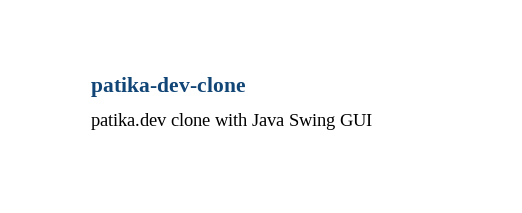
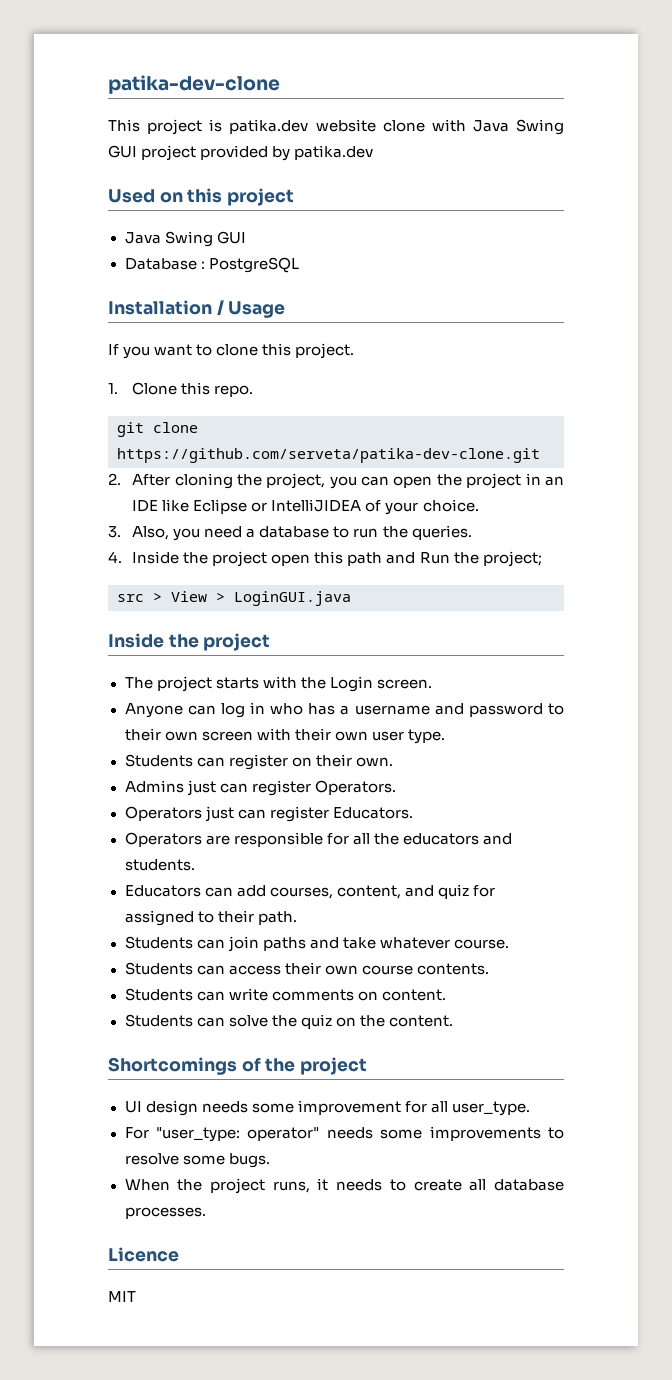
[91,113,167,130] patika.dev -> [108,119,376,135] This project is patika.dev website
(372, 120) none -> [141,145,374,161] [108,188,295,206] [124,231,246,247] [124,257,299,273] [108,300,286,318] [108,343,355,359] [108,382,254,397] [117,422,198,437] [117,448,540,463] [108,473,564,489] [132,499,479,515] [108,525,472,541] [108,551,542,567] [117,591,351,606] [108,633,271,651] [124,676,432,692] [124,702,564,718] [124,728,445,744] [124,754,393,770] [124,780,396,796] [124,806,413,822] [124,832,512,847] [124,859,195,871] [124,884,495,899] [124,910,297,926] [124,936,509,952] [124,962,489,975] [124,988,446,1001] [124,1014,453,1029] [108,1057,368,1075] [124,1100,530,1116] [124,1126,564,1142] [124,1153,270,1168] [124,1178,564,1194] [124,1207,206,1219] [108,1247,179,1262] [108,1291,136,1302] project provided by patika.dev // Used on this project // Java Swing GUI // Database : PostgreSQL // Installation / Usage // If you want to clone this project. // 1. Clone this repo. // git clone https://github.com/serveta/patika-dev-clone.git // 2. After cloning the project, you can open the project in an IDE like Eclipse or IntelliJIDEA of your choice. // 3. Also, you need a database to run the queries. // 4. Inside the project open this path and Run the project; // src > View > LoginGUI.java // Inside the project // The project starts with the Login screen. // Anyone can log in who has a username and password to their own screen with their own user type. // Students can register on their own. // Admins just can register Operators. // Operators just can register Educators. // Operators are responsible for all the educators and students. // Educators can add courses, content, and quiz for assigned to their path. // Students can join paths and take whatever course. // Students can access their own course contents. // Students can write comments on content. // Students can solve the quiz on the content. // Shortcomings of the project // UI design needs some improvement for all user_type. // For "user_type: operator" needs some improvements to resolve some bugs. // When the project runs, it needs to create all database processes. // Licence // MIT

